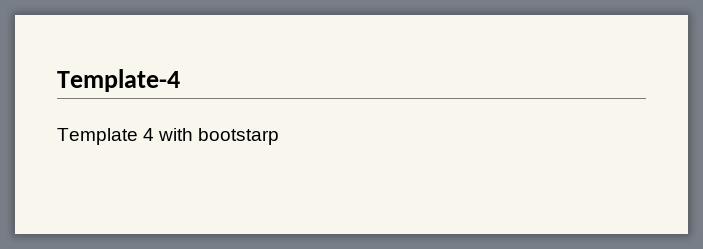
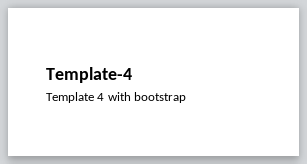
[198,128,280,145] bootstarp -> [134,92,187,103] bootstrap

